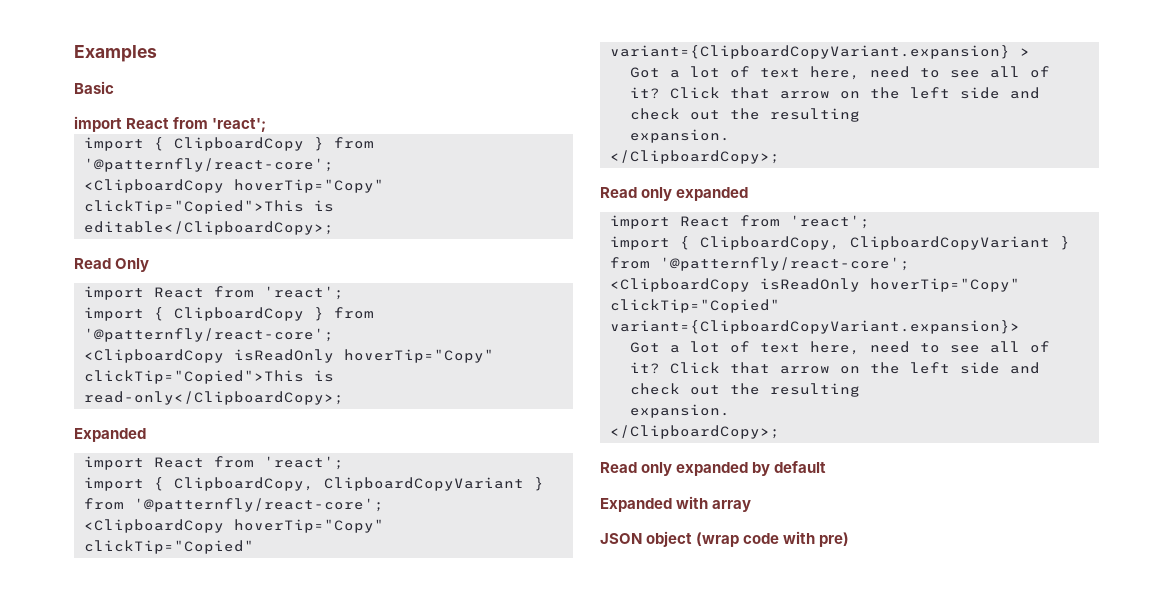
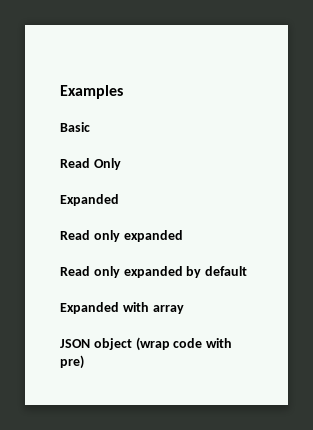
[74,116,267,132] [83,137,374,151] [83,158,334,172] [83,179,384,193] [83,200,334,214] [83,221,334,235] [74,258,150,272] [83,286,344,300] [83,307,374,321] [83,328,334,342] [83,349,494,363] [83,370,334,384] [83,391,344,405] [74,428,146,442] [83,456,344,470] [83,477,544,491] [83,498,384,512] [83,519,384,533] [83,540,254,554] [609,45,1030,59] [629,66,1050,80] [629,87,1040,99] [629,108,860,122] [629,129,730,143] [609,150,780,164] [600,187,749,201] [609,215,870,229] [609,236,1070,250] [609,257,910,271] [609,278,1020,292] [609,299,780,313] [609,320,1020,334] [629,341,1050,355] [629,362,1040,374] [629,383,860,397] [629,404,730,418] [609,425,780,439] import React from 'react'; // import { ClipboardCopy } from '@patternfly/react-core'; // <ClipboardCopy hoverTip="Copy" clickTip="Copied">This is editable</ClipboardCopy>; // Read Only // import React from 'react'; // import { ClipboardCopy } from '@patternfly/react-core'; // <ClipboardCopy isReadOnly hoverTip="Copy" clickTip="Copied">This is read-only</ClipboardCopy>; // Expanded // import React from 'react'; // import { ClipboardCopy, ClipboardCopyVariant } from '@patternfly/react-core'; // <ClipboardCopy hoverTip="Copy" clickTip="Copied" variant={ClipboardCopyVariant.expansion} > // Got a lot of text here, need to see all of it? Click that arrow on the left side and check out the resulting // expansion. // </ClipboardCopy>; // Read only expanded // import React from 'react'; // import { ClipboardCopy, ClipboardCopyVariant } from '@patternfly/react-core'; // <ClipboardCopy isReadOnly hoverTip="Copy" clickTip="Copied" variant={ClipboardCopyVariant.expansion}> // Got a lot of text here, need to see all of it? Click that arrow on the left side and check out the resulting // expansion. // </ClipboardCopy>; -> [60,158,121,170] [60,194,119,206] [60,230,183,242] Read Only // Expanded // Read only expanded

